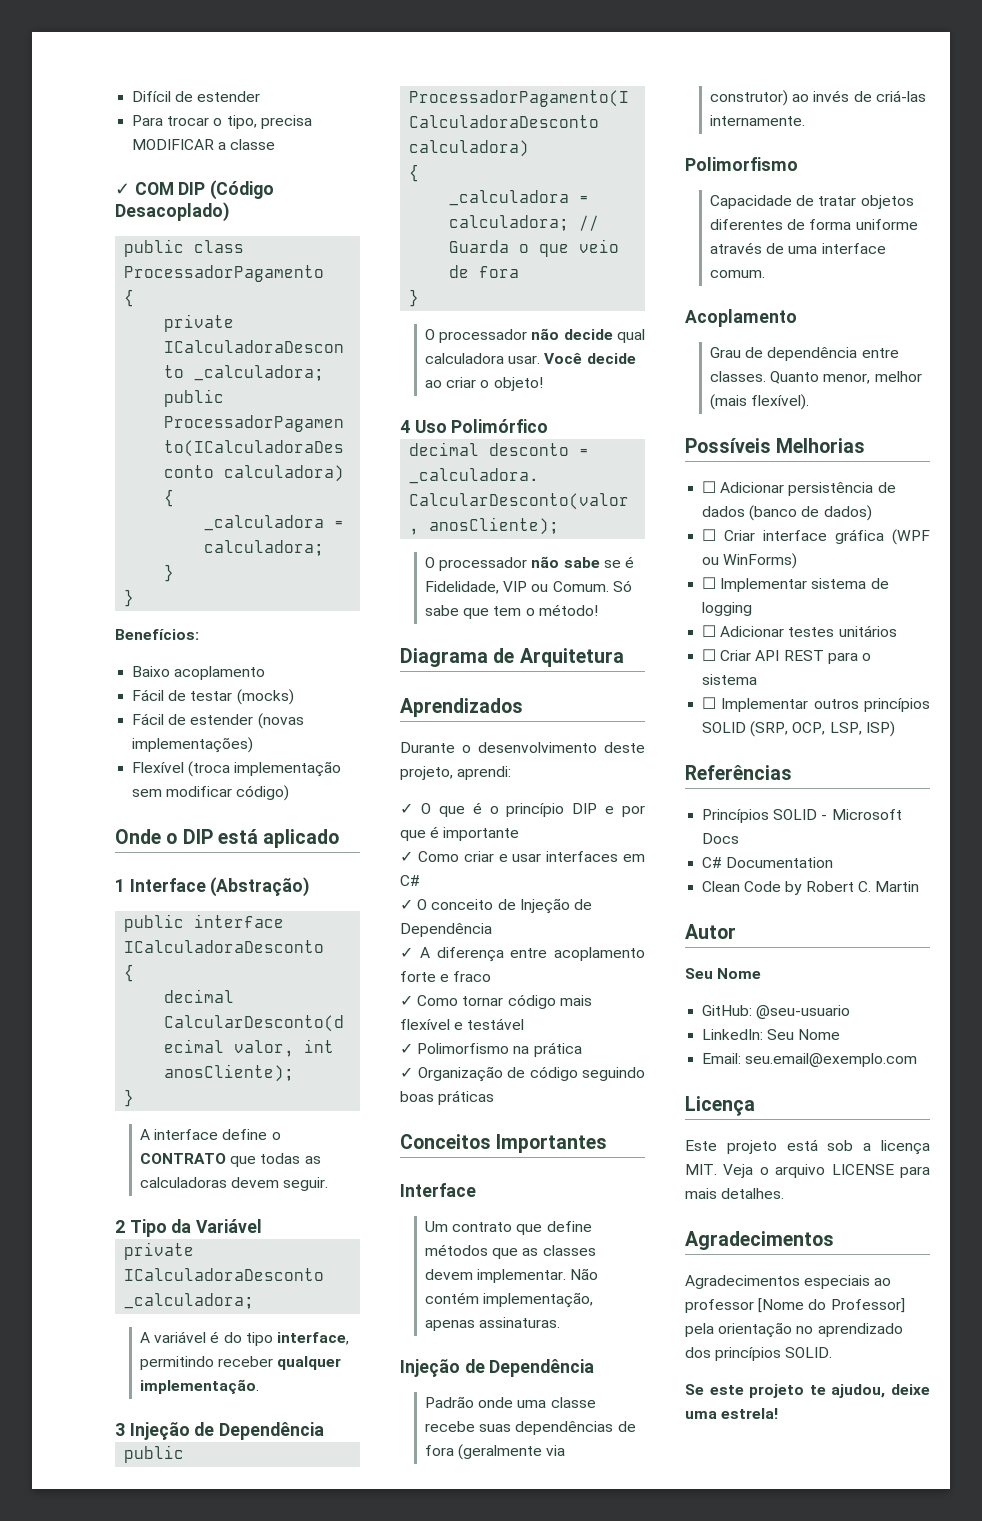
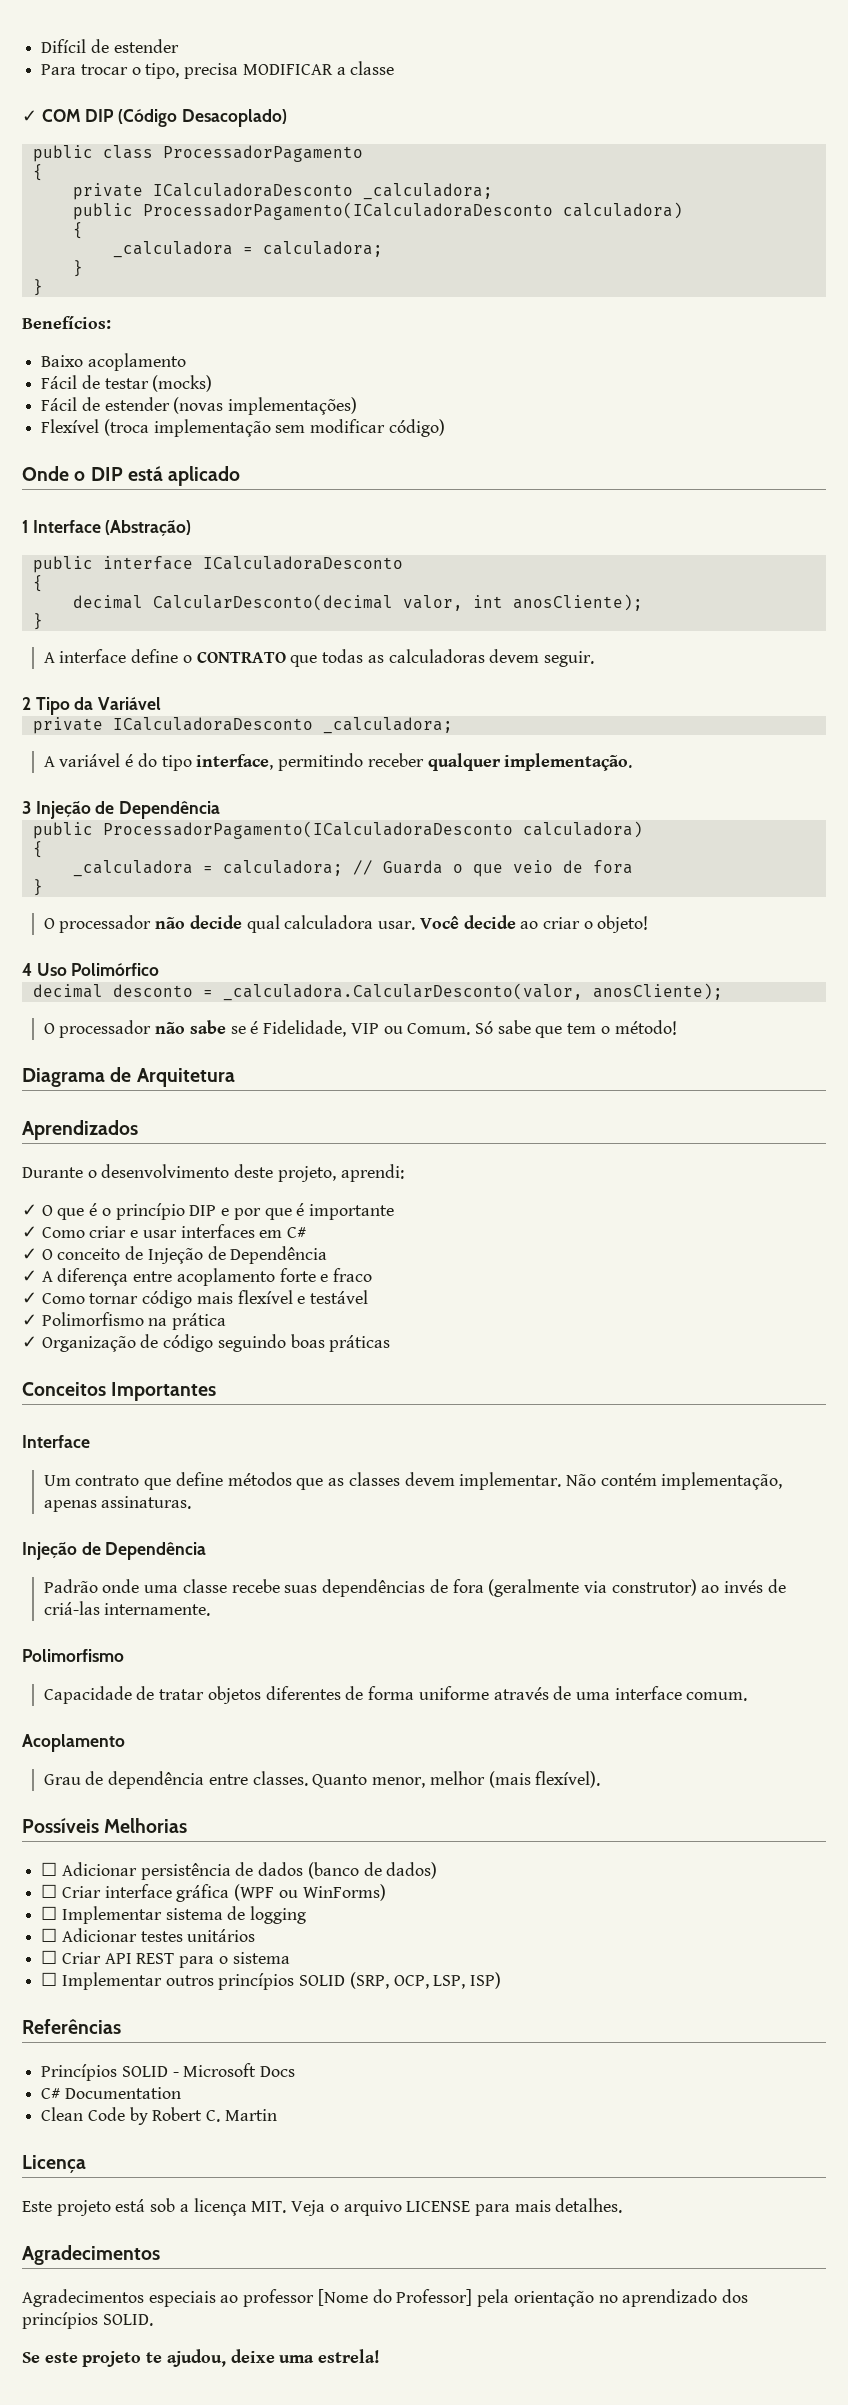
[685,924,736,939] [685,968,762,979] [702,1005,851,1019] [702,1029,841,1040] [702,1053,918,1067] // Autor // Seu Nome // GitHub: @seu-usuario // LinkedIn: Seu Nome // Email: seu.email@exemplo.com -> (277, 2115) none

